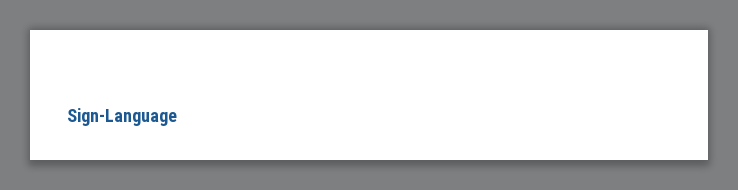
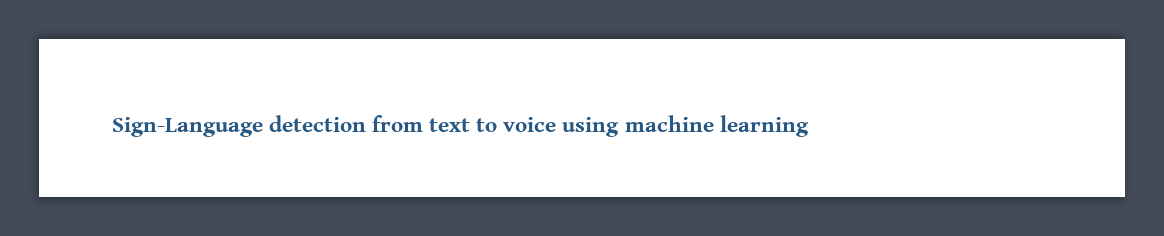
(177, 117) none -> [269,115,809,137] detection from text to voice using machine learning

